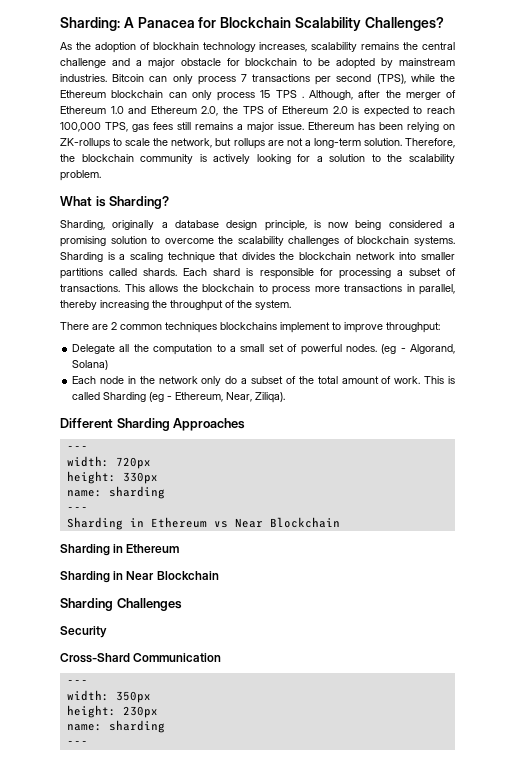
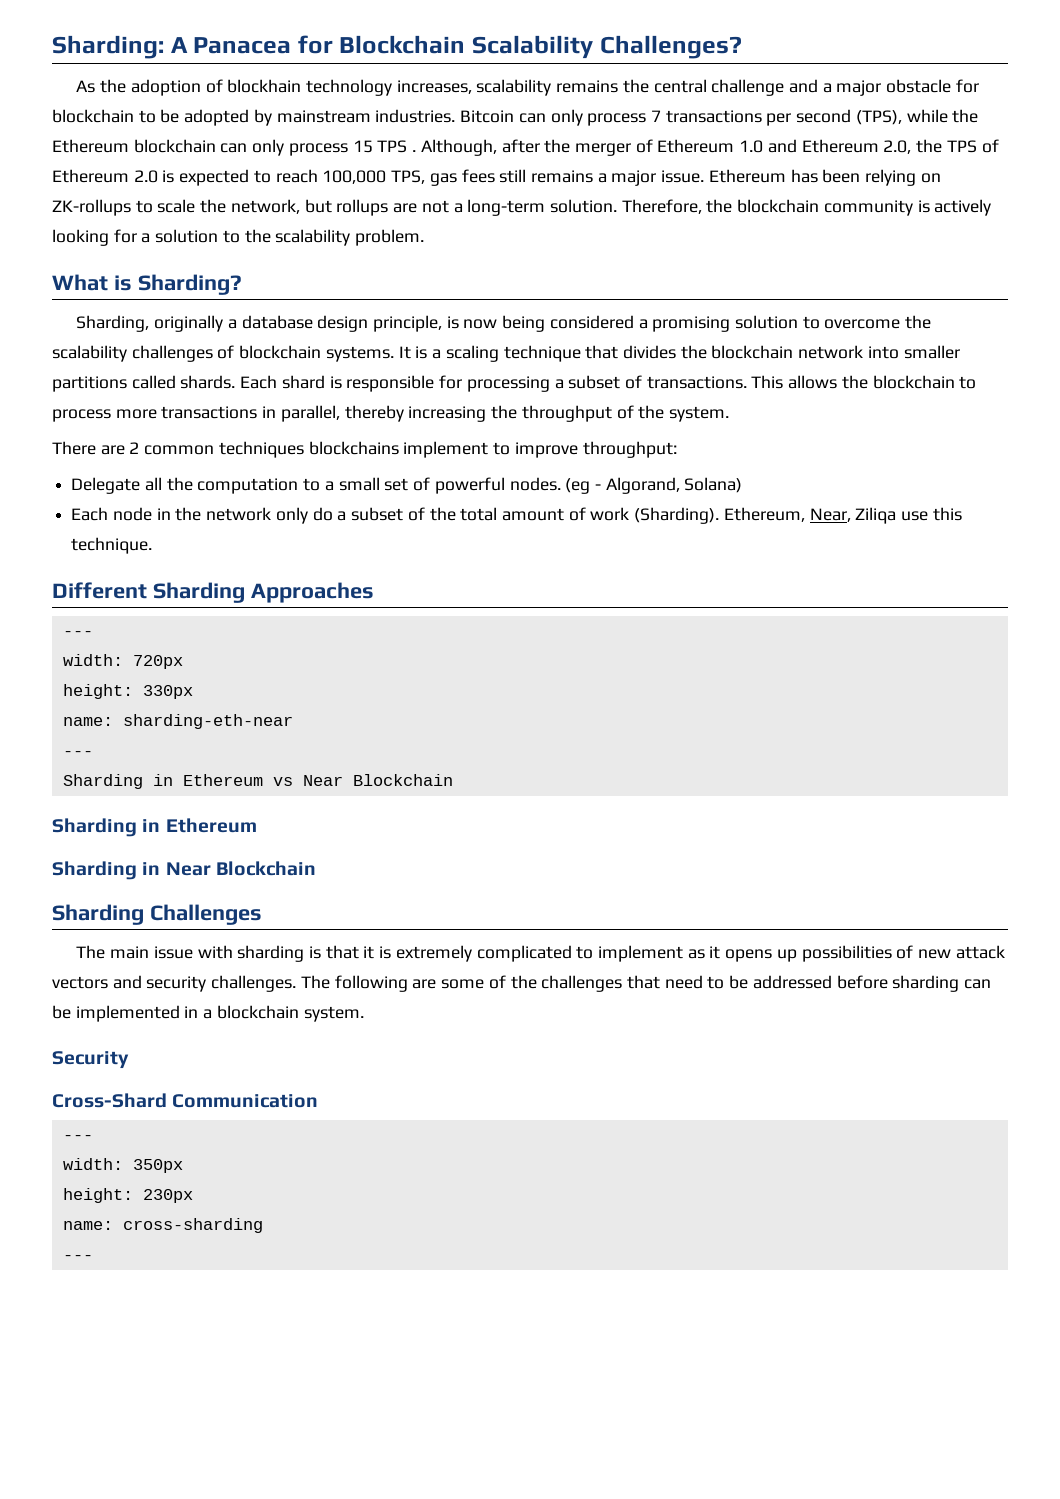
[60,252,103,262] Sharding -> [398,346,411,359] It
[394,376,455,384] [72,392,286,403] work. This is called Sharding (eg - Ethereum, Near, Ziliqa). -> [590,507,962,524] [71,537,153,554] work (Sharding). Ethereum, Near, Ziliqa use this technique.
[108,486,165,499] sharding -> [122,714,293,729] sharding-eth-near
(182, 604) none -> [76,945,1005,962] [52,975,992,992] [52,1005,364,1022] // The main issue with sharding is that it is extremely complicated to implement as it opens up possibilities of new attack vectors and security challenges. The following are some of the challenges that need to be addressed before sharding can be implemented in a blockchain system.
[108,720,165,733] sharding -> [122,1218,263,1233] cross-sharding

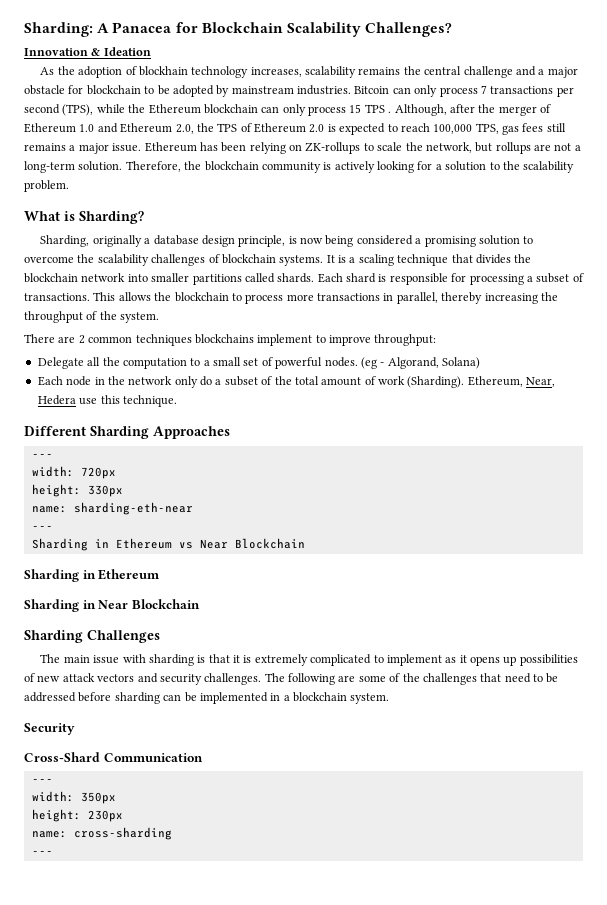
(742, 47) none -> [24,47,151,56] // Innovation & Ideation
[855,507,897,524] Ziliqa -> [37,395,76,405] Hedera

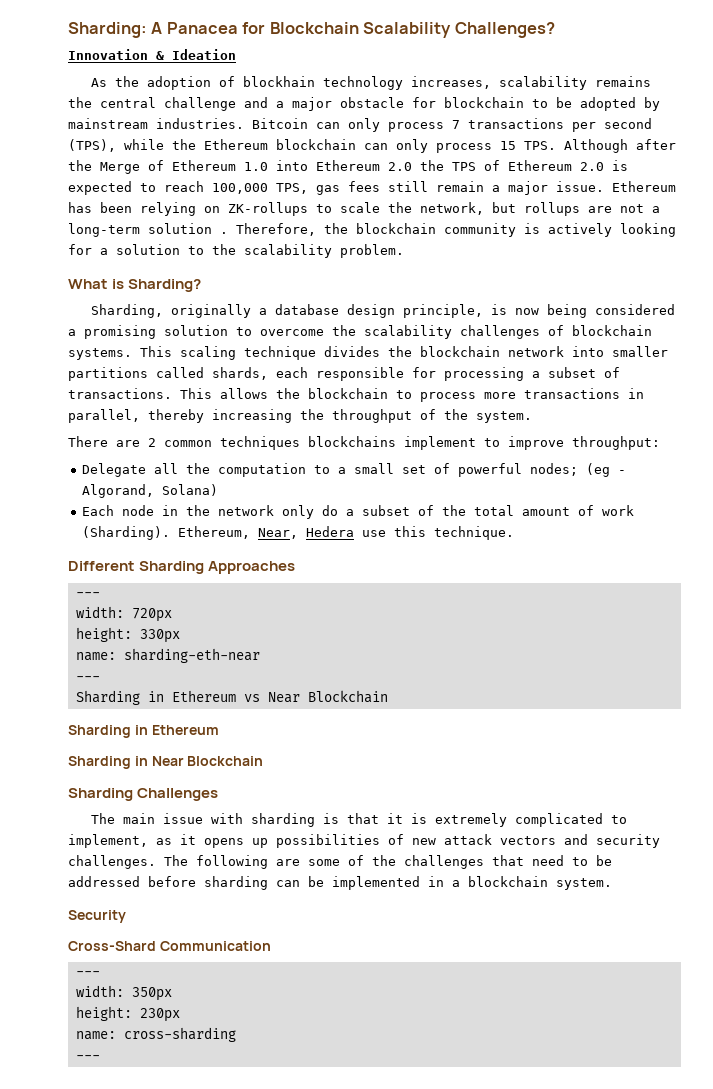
[364,104,447,116] TPS . Although, -> [524,139,628,153] TPS. Although
[498,106,537,116] merger -> [100,162,140,174] Merge
[97,123,194,134] and Ethereum 2.0, -> [276,160,412,171] into Ethereum 2.0
[24,143,66,151] remains -> [436,181,484,192] remain
[78,161,123,171] solution. -> [148,223,228,234] solution .
[326,255,356,263] It is a -> [140,346,172,357] This
[451,254,473,263] that -> (316, 353) none
[277,273,387,283] shards. Each shard is -> [212,367,308,380] shards, each
[324,357,358,367] nodes. -> [530,463,579,476] nodes;
[386,654,442,666] implement -> [68,834,148,848] implement,

